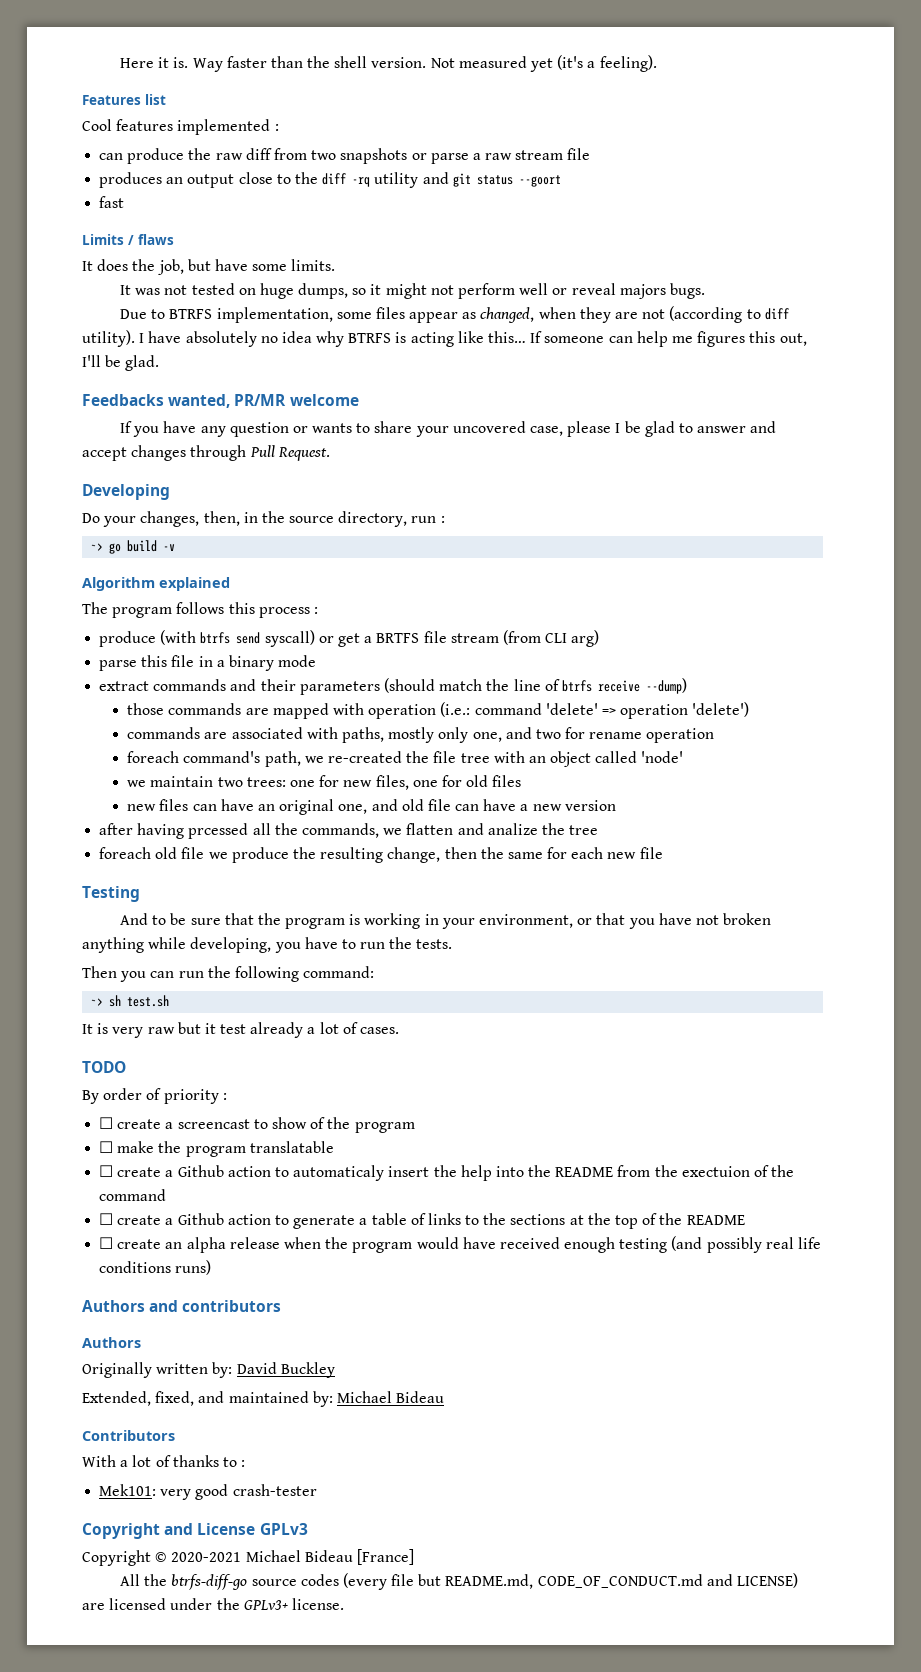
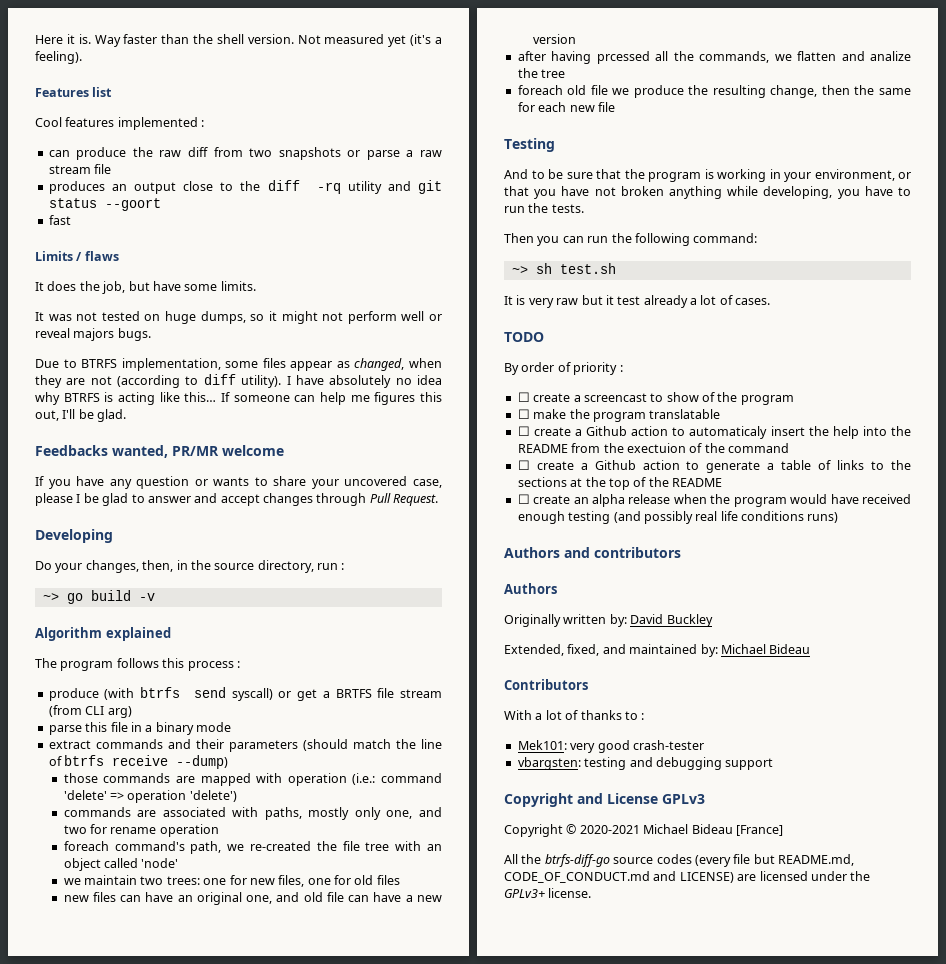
(317, 1490) none -> [517,757,774,770] // vbargsten: testing and debugging support

